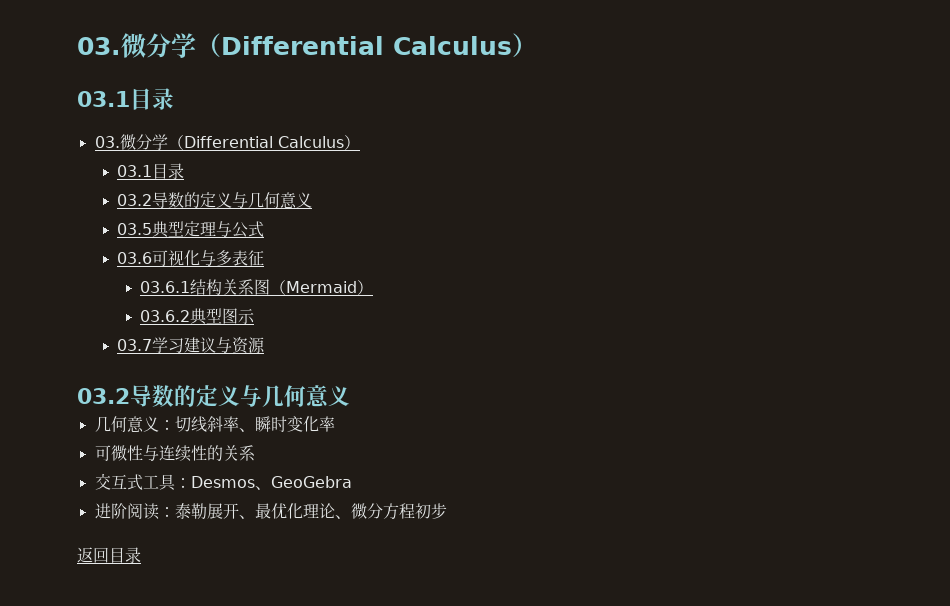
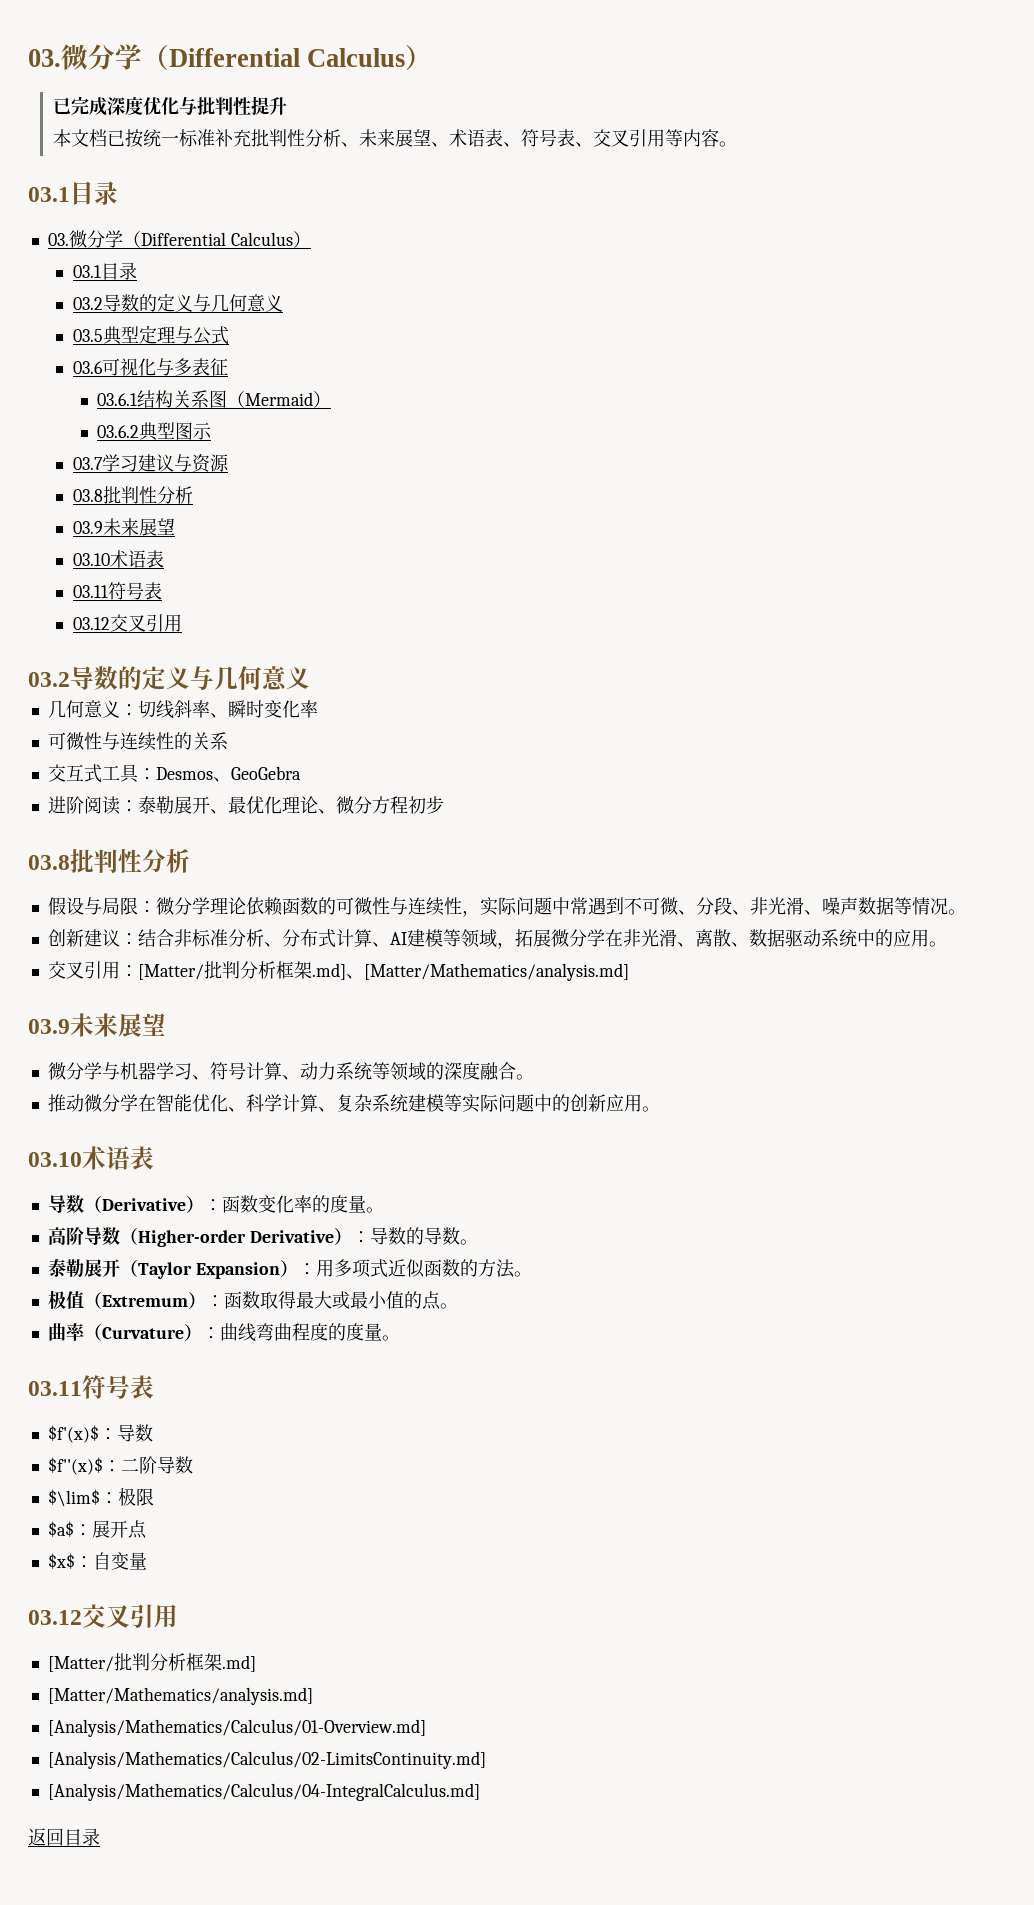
[77,33,537,58] 03.微分学（Differential Calculus） -> [28,44,433,70] [52,96,287,116] [52,129,737,148] 03.微分学（Differential Calculus） // 已完成深度优化与批判性提升 // 本文档已按统一标准补充批判性分析、未来展望、术语表、符号表、交叉引用等内容。
(266, 345) none -> [72,486,193,504] [72,518,175,536] [72,550,164,568] [72,582,162,600] [72,614,182,632] // 03.8批判性分析 // 03.9未来展望 // 03.10术语表 // 03.11符号表 // 03.12交叉引用
(447, 511) none -> [28,848,190,874] [47,897,966,917] [47,929,947,949] [47,961,629,981] [28,1013,166,1037] [47,1062,534,1081] [47,1094,660,1113] [28,1146,154,1170] [47,1195,384,1213] [47,1227,478,1247] [47,1258,532,1279] [47,1290,458,1310] [47,1323,400,1342] [28,1375,154,1399] [47,1424,153,1443] [47,1456,193,1475] [47,1487,154,1507] [47,1520,147,1539] [47,1552,147,1570] [28,1604,178,1628] [47,1653,256,1672] [47,1687,313,1705] [47,1719,426,1737] [47,1751,486,1769] [47,1783,480,1801] // 03.8批判性分析 // 假设与局限：微分学理论依赖函数的可微性与连续性，实际问题中常遇到不可微、分段、非光滑、噪声数据等情况。 // 创新建议：结合非标准分析、分布式计算、AI建模等领域，拓展微分学在非光滑、离散、数据驱动系统中的应用。 // 交叉引用：[Matter/批判分析框架.md]、[Matter/Mathematics/analysis.md] // 03.9未来展望 // 微分学与机器学习、符号计算、动力系统等领域的深度融合。 // 推动微分学在智能优化、科学计算、复杂系统建模等实际问题中的创新应用。 // 03.10术语表 // 导数（Derivative）：函数变化率的度量。 // 高阶导数（Higher-order Derivative）：导数的导数。 // 泰勒展开（Taylor Expansion）：用多项式近似函数的方法。 // 极值（Extremum）：函数取得最大或最小值的点。 // 曲率（Curvature）：曲线弯曲程度的度量。 // 03.11符号表 // $f'(x)$：导数 // $f''(x)$：二阶导数 // $\lim$：极限 // $a$：展开点 // $x$：自变量 // 03.12交叉引用 // [Matter/批判分析框架.md] // [Matter/Mathematics/analysis.md] // [Analysis/Mathematics/Calculus/01-Overview.md] // [Analysis/Mathematics/Calculus/02-LimitsContinuity.md] // [Analysis/Mathematics/Calculus/04-IntegralCalculus.md]

